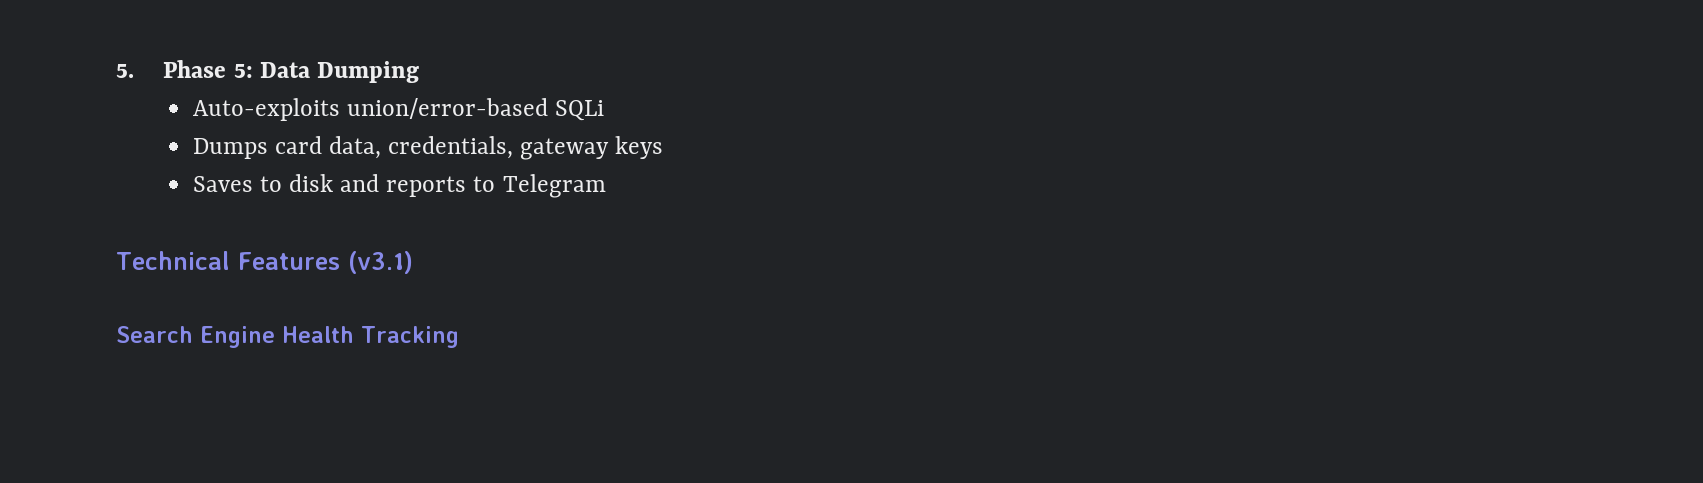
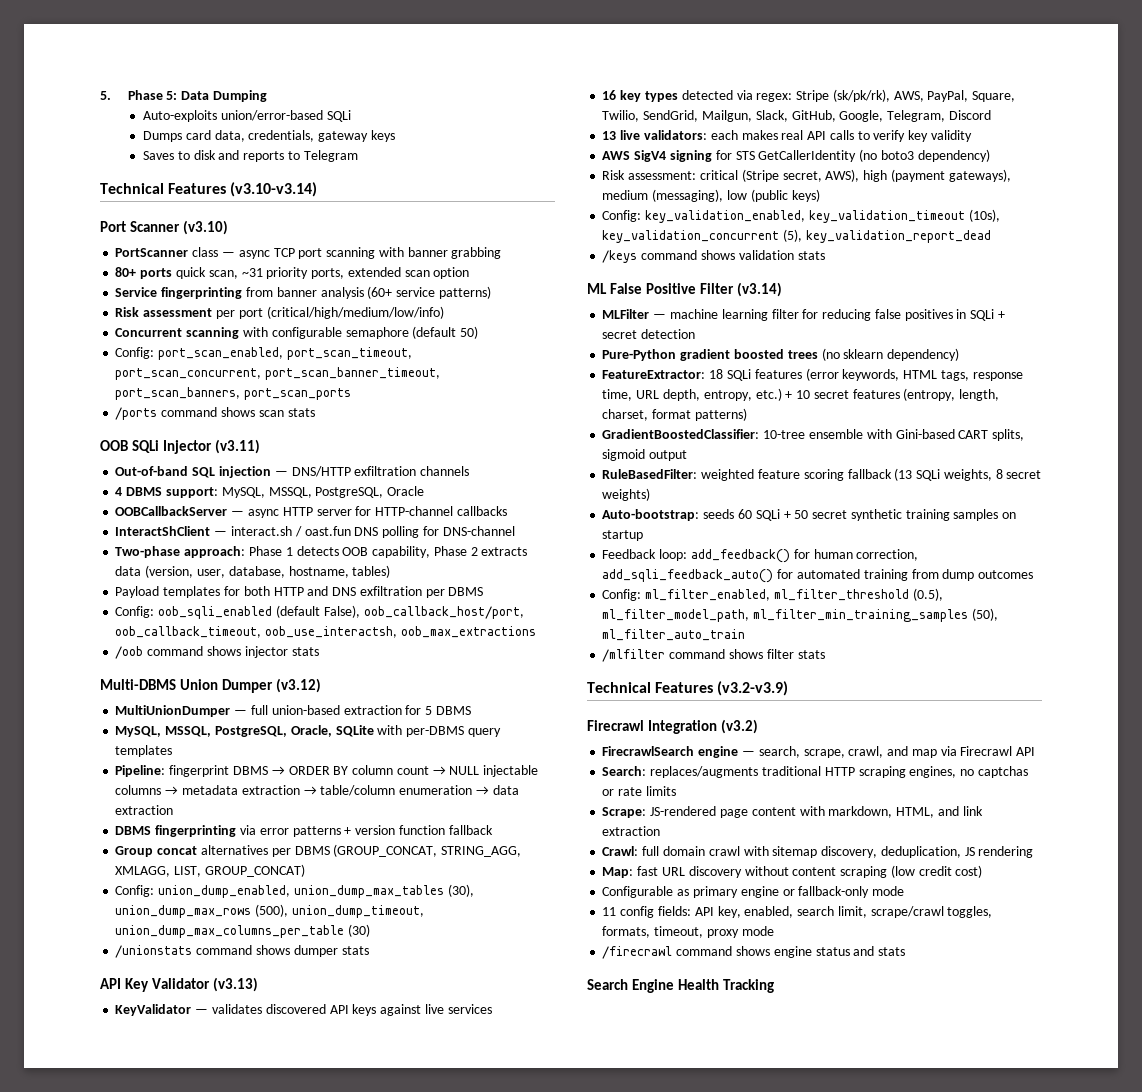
[347,251,413,274] (v3.1) -> [230,182,318,197] [100,220,228,235] [115,247,502,259] [115,267,470,279] [115,286,491,299] [115,306,444,319] [115,326,479,339] [115,347,412,360] [115,367,441,380] [115,387,352,400] [115,407,315,420] [100,439,260,454] [115,466,470,478] [115,486,425,498] [115,506,507,518] [115,526,515,538] [115,546,528,558] [115,565,391,578] [115,586,484,598] [115,605,524,619] [115,626,536,638] [115,646,319,659] [100,678,321,693] [115,705,471,717] [115,725,501,737] [115,745,173,757] [115,765,539,777] [115,785,519,796] [115,805,174,815] [115,825,493,837] [115,844,522,857] [115,864,305,877] [115,884,474,898] [115,904,424,918] [115,924,371,938] [115,945,369,958] [100,977,258,992] [115,1004,492,1016] [602,89,1016,102] [602,110,991,122] [602,130,972,142] [602,149,990,162] [602,169,1011,182] [602,189,820,202] [602,209,1000,223] [602,229,991,243] [602,250,825,263] [587,282,782,297] [602,309,1005,321] [602,329,696,339] [602,348,960,361] [602,368,1023,381] [602,388,1000,401] [602,408,747,421] [602,429,1025,441] [602,449,688,461] [602,468,1042,481] [602,488,651,501] [602,509,1017,521] [602,530,644,541] [602,549,919,563] [602,569,1034,583] [602,588,943,601] [602,608,998,622] [602,629,746,641] [602,649,825,662] [587,681,789,696] [587,719,758,734] [602,746,1036,758] [602,766,1028,778] [602,786,676,796] [602,806,983,818] [602,826,661,836] [602,846,1034,858] [602,865,983,878] [602,886,905,898] [602,906,993,918] [602,926,774,938] [602,946,906,959] (v3.10-v3.14) // Port Scanner (v3.10) // PortScanner class — async TCP port scanning with banner grabbing // 80+ ports quick scan, ~31 priority ports, extended scan option // Service fingerprinting from banner analysis (60+ service patterns) // Risk assessment per port (critical/high/medium/low/info) // Concurrent scanning with configurable semaphore (default 50) // Config: port_scan_enabled, port_scan_timeout, port_scan_concurrent, port_scan_banner_timeout, port_scan_banners, port_scan_ports // /ports command shows scan stats // OOB SQLi Injector (v3.11) // Out-of-band SQL injection — DNS/HTTP exfiltration channels // 4 DBMS support: MySQL, MSSQL, PostgreSQL, Oracle // OOBCallbackServer — async HTTP server for HTTP-channel callbacks // InteractShClient — interact.sh / oast.fun DNS polling for DNS-channel // Two-phase approach: Phase 1 detects OOB capability, Phase 2 extracts data (version, user, database, hostname, tables) // Payload templates for both HTTP and DNS exfiltration per DBMS // Config: oob_sqli_enabled (default False), oob_callback_host/port, oob_callback_timeout, oob_use_interactsh, oob_max_extractions // /oob command shows injector stats // Multi-DBMS Union Dumper (v3.12) // MultiUnionDumper — full union-based extraction for 5 DBMS // MySQL, MSSQL, PostgreSQL, Oracle, SQLite with per-DBMS query templates // Pipeline: fingerprint DBMS → ORDER BY column count → NULL injectable columns → metadata extraction → table/column enumeration → data extraction // DBMS fingerprinting via error patterns + version function fallback // Group concat alternatives per DBMS (GROUP_CONCAT, STRING_AGG, XMLAGG, LIST, GROUP_CONCAT) // Config: union_dump_enabled, union_dump_max_tables (30), union_dump_max_rows (500), union_dump_timeout, union_dump_max_columns_per_table (30) // /unionstats command shows dumper stats // API Key Validator (v3.13) // KeyValidator — validates discovered API keys against live services // 16 key types detected via regex: Stripe (sk/pk/rk), AWS, PayPal, Square, Twilio, SendGrid, Mailgun, Slack, GitHub, Google, Telegram, Discord // 13 live validators: each makes real API calls to verify key validity // AWS SigV4 signing for STS GetCallerIdentity (no boto3 dependency) // Risk assessment: critical (Stripe secret, AWS), high (payment gateways), medium (messaging), low (public keys) // Config: key_validation_enabled, key_validation_timeout (10s), key_validation_concurrent (5), key_validation_report_dead // /keys command shows validation stats // ML False Positive Filter (v3.14) // MLFilter — machine learning filter for reducing false positives in SQLi + secret detection // Pure-Python gradient boosted trees (no sklearn dependency) // FeatureExtractor: 18 SQLi features (error keywords, HTML tags, response time, URL depth, entropy, etc.) + 10 secret features (entropy, length, charset, format patterns) // GradientBoostedClassifier: 10-tree ensemble with Gini-based CART splits, sigmoid output // RuleBasedFilter: weighted feature scoring fallback (13 SQLi weights, 8 secret weights) // Auto-bootstrap: seeds 60 SQLi + 50 secret synthetic training samples on startup // Feedback loop: add_feedback() for human correction, add_sqli_feedback_auto() for automated training from dump outcomes // Config: ml_filter_enabled, ml_filter_threshold (0.5), ml_filter_model_path, ml_filter_min_training_samples (50), ml_filter_auto_train // /mlfilter command shows filter stats // Technical Features (v3.2-v3.9) // Firecrawl Integration (v3.2) // FirecrawlSearch engine — search, scrape, crawl, and map via Firecrawl API // Search: replaces/augments traditional HTTP scraping engines, no captchas or rate limits // Scrape: JS-rendered page content with markdown, HTML, and link extraction // Crawl: full domain crawl with sitemap discovery, deduplication, JS rendering // Map: fast URL discovery without content scraping (low credit cost) // Configurable as primary engine or fallback-only mode // 11 config fields: API key, enabled, search limit, scrape/crawl toggles, formats, timeout, proxy mode // /firecrawl command shows engine status and stats

